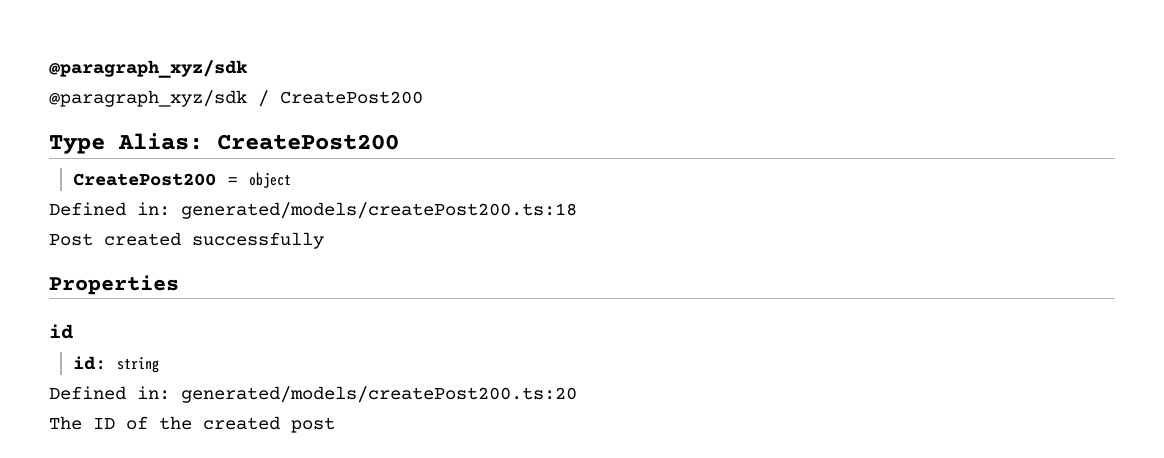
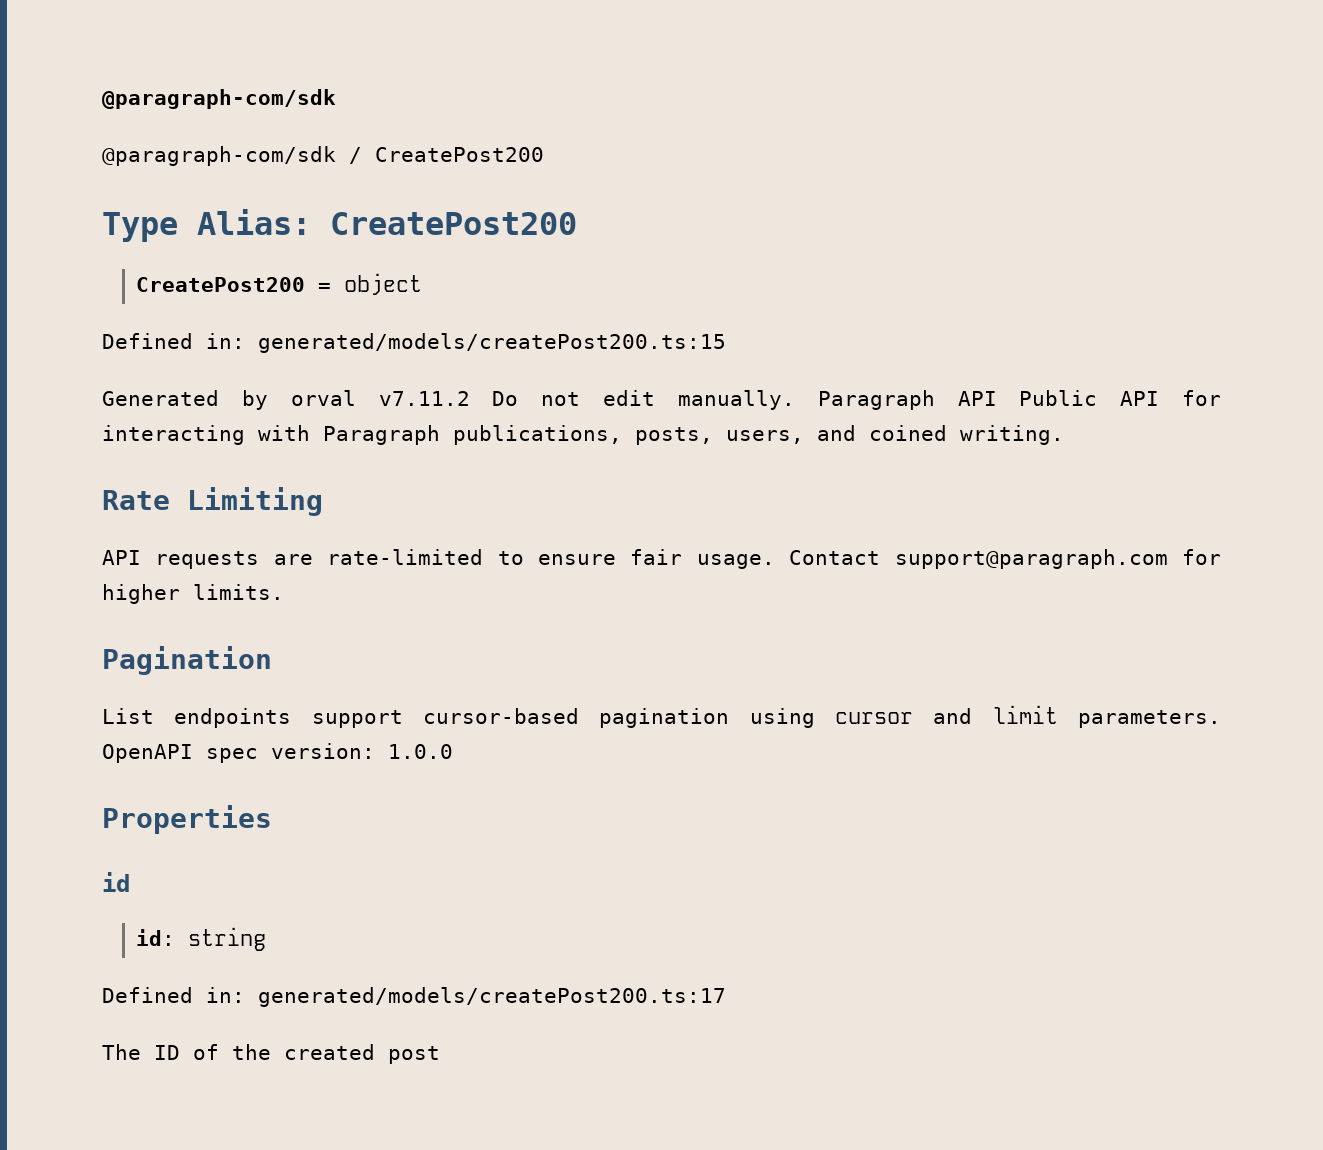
[49,60,247,78] [49,90,247,107] @paragraph_xyz/sdk // @paragraph_xyz/sdk -> [102,89,336,109] [102,146,336,166] @paragraph-com/sdk // @paragraph-com/sdk
[181,202,577,219] [49,232,324,249] generated/models/createPost200.ts:18 // Post created successfully -> [258,333,726,353] [102,390,1222,410] [102,425,1064,445] [102,487,323,516] [102,549,1221,569] [102,584,284,604] [102,646,272,675] [102,705,1221,728] [102,743,453,763] generated/models/createPost200.ts:15 // Generated by orval v7.11.2 Do not edit manually. Paragraph API Public API for interacting with Paragraph publications, posts, users, and coined writing. // Rate Limiting // API requests are rate-limited to ensure fair usage. Contact support@paragraph.com for higher limits. // Pagination // List endpoints support cursor-based pagination using cursor and limit parameters. OpenAPI spec version: 1.0.0
[181,386,577,403] generated/models/createPost200.ts:20 -> [258,987,726,1007] generated/models/createPost200.ts:17

